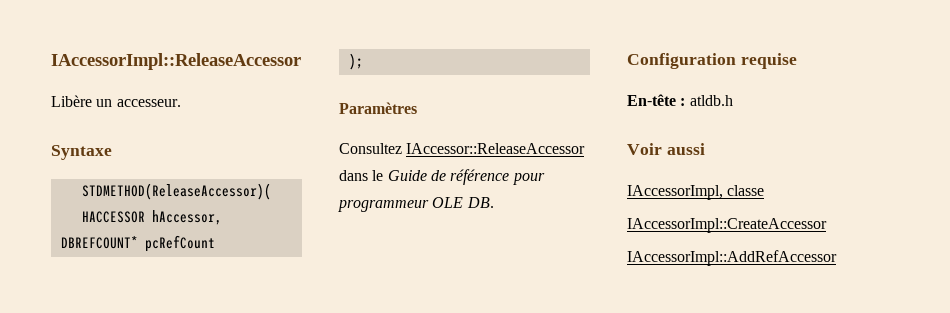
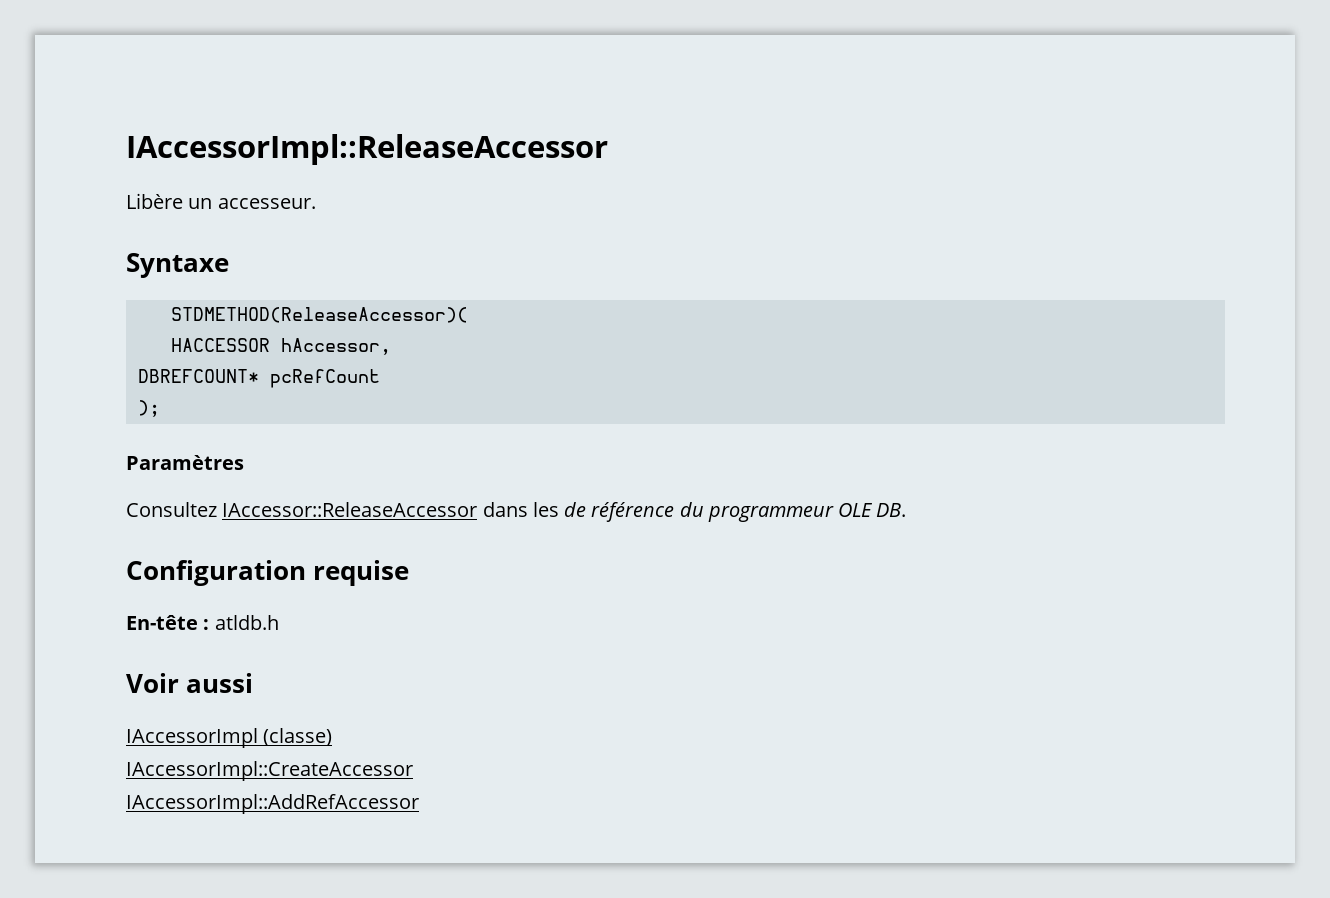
[372,170,427,181] le Guide -> [532,502,559,517] les
[512,173,545,185] pour -> [679,502,704,517] du
[627,185,765,200] IAccessorImpl, classe -> [126,728,333,748] IAccessorImpl (classe)

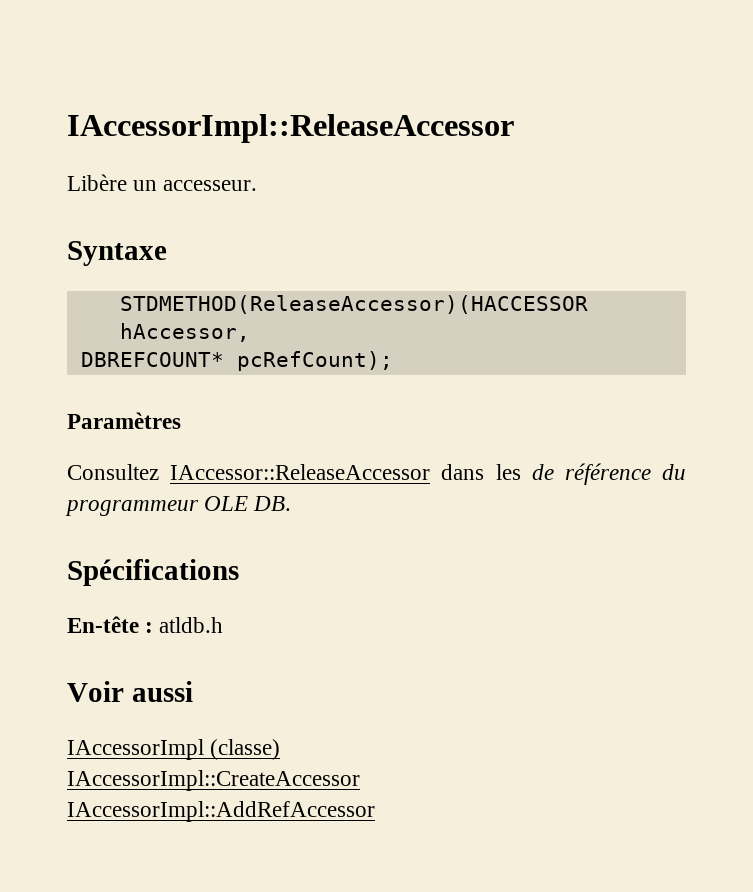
[170,307,468,323] [170,338,270,352] STDMETHOD(ReleaseAccessor)( // HACCESSOR -> [119,295,588,314] STDMETHOD(ReleaseAccessor)(HACCESSOR
[269,369,380,388] [137,400,160,417] pcRefCount // ); -> [236,351,393,371] pcRefCount);
[126,560,410,586] Configuration requise -> [67,559,239,586] Spécifications

